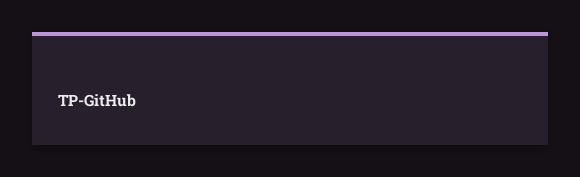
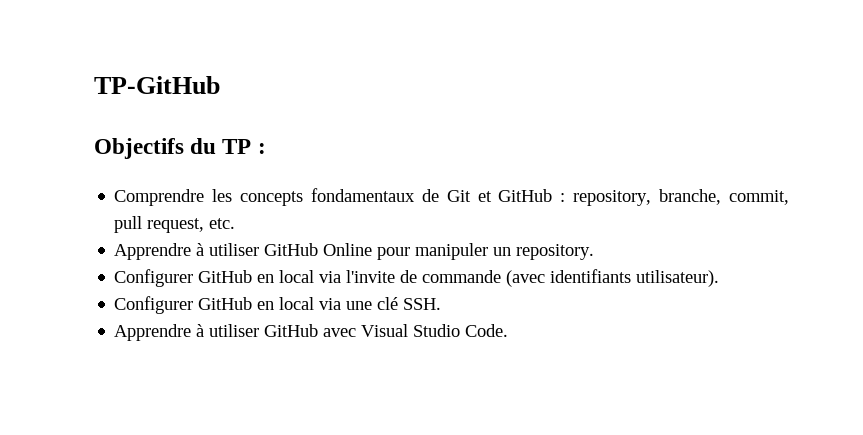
(136, 100) none -> [94,138,266,159] [114,188,789,206] [114,216,236,233] [114,243,595,260] [114,269,720,287] [114,296,442,314] [114,324,509,341] // Objectifs du TP : // Comprendre les concepts fondamentaux de Git et GitHub : repository, branche, commit, pull request, etc. // Apprendre à utiliser GitHub Online pour manipuler un repository. // Configurer GitHub en local via l'invite de commande (avec identifiants utilisateur). // Configurer GitHub en local via une clé SSH. // Apprendre à utiliser GitHub avec Visual Studio Code.

